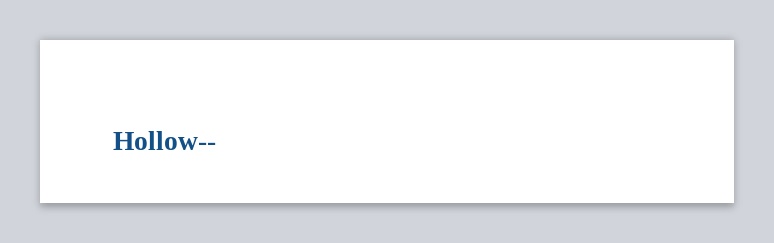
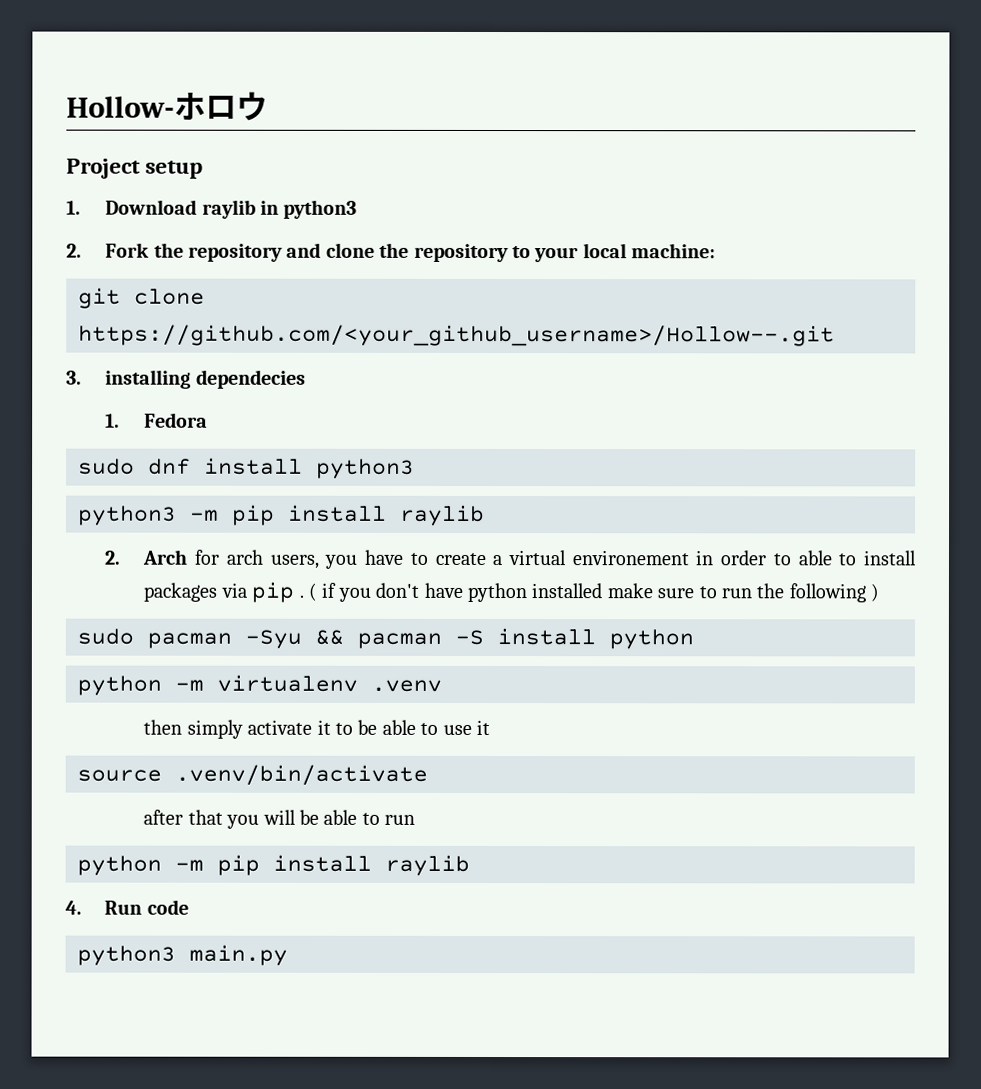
[113,131,216,150] Hollow-- -> [66,91,268,121] [66,158,204,179] [66,199,358,219] [66,242,717,263] [78,287,205,309] [78,324,835,347] [66,369,306,389] [105,412,209,428] [78,457,415,479] [78,504,485,526] [104,549,916,569] [143,581,880,603] [77,628,694,650] [77,674,442,696] [143,719,491,739] [77,764,428,785] [143,809,416,829] [77,854,470,876] [65,899,189,915] [77,944,288,966] Hollow-ホロウ // Project setup // 1. Download raylib in python3 // 2. Fork the repository and clone the repository to your local machine: // git clone https://github.com/<your_github_username>/Hollow--.git // 3. installing dependecies // 1. Fedora // sudo dnf install python3 // python3 -m pip install raylib // 2. Arch for arch users, you have to create a virtual environement in order to able to install packages via pip . ( if you don't have python installed make sure to run the following ) // sudo pacman -Syu && pacman -S install python // python -m virtualenv .venv // then simply activate it to be able to use it // source .venv/bin/activate // after that you will be able to run // python -m pip install raylib // 4. Run code // python3 main.py

